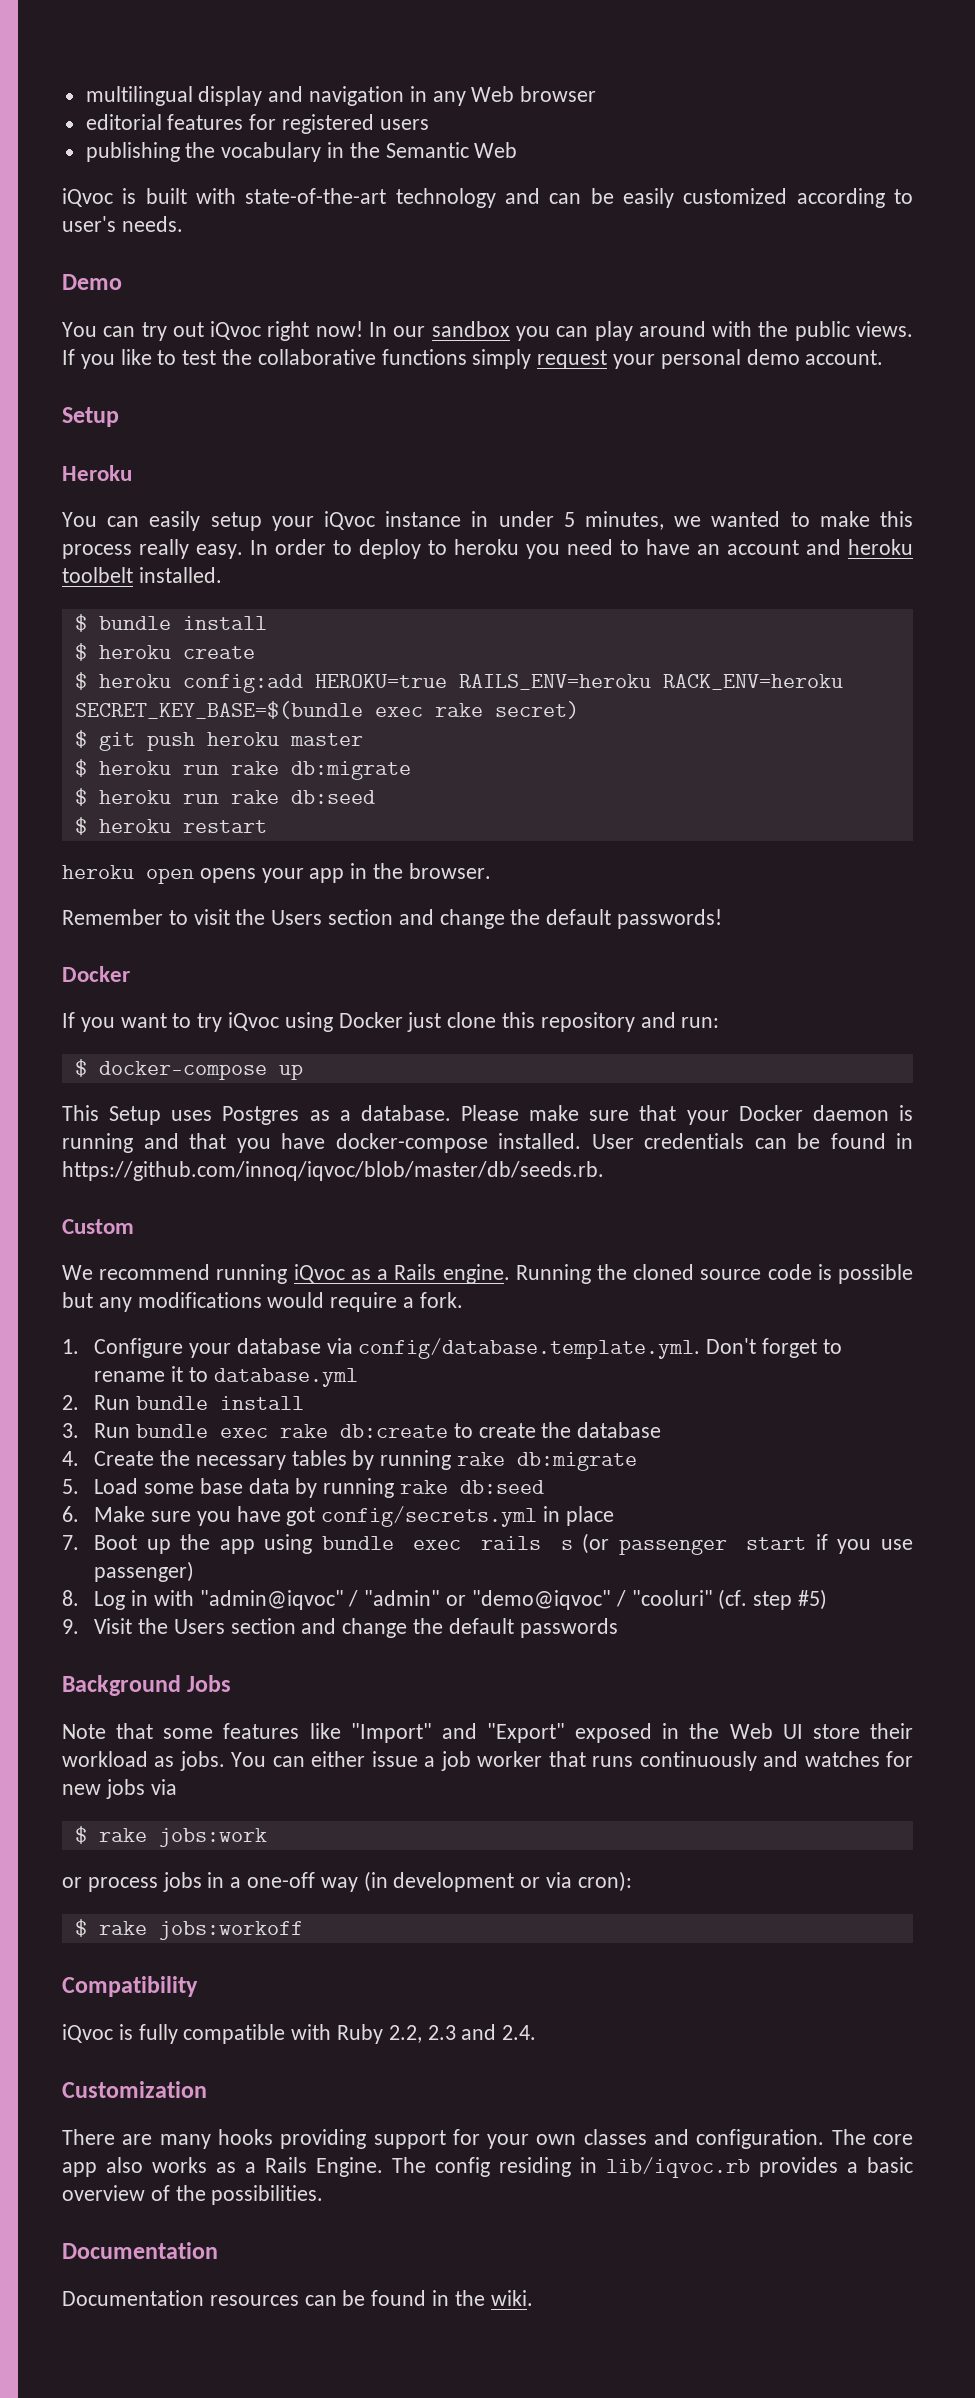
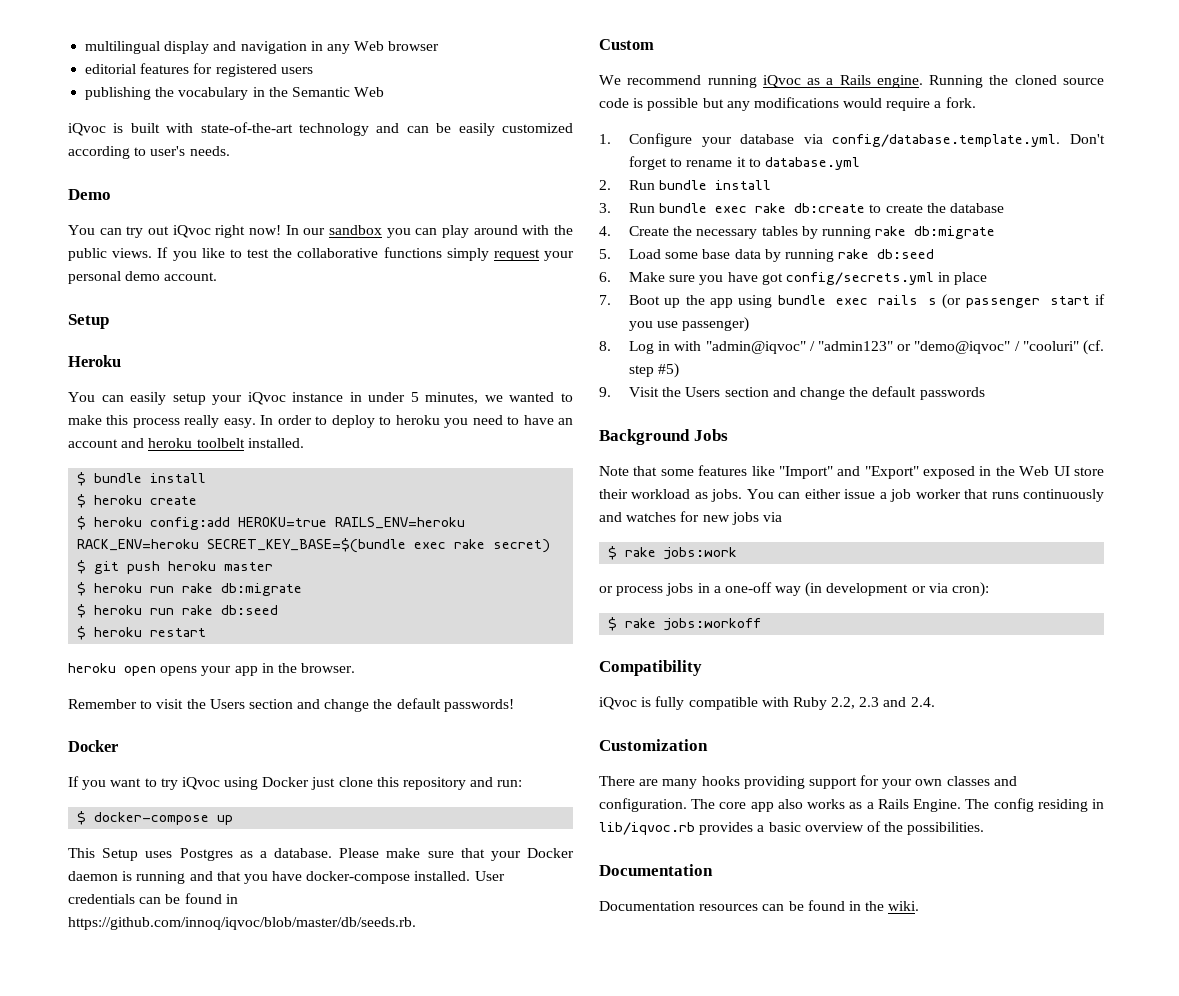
[364,1590,441,1606] "admin" -> [818,341,894,351] "admin123"

